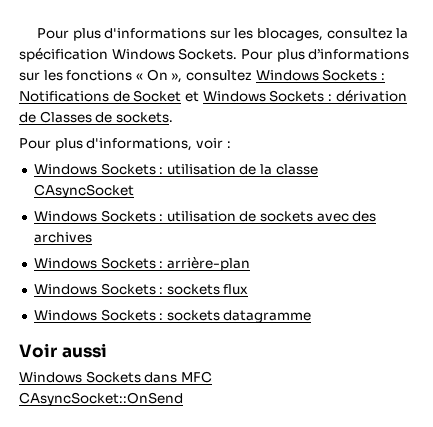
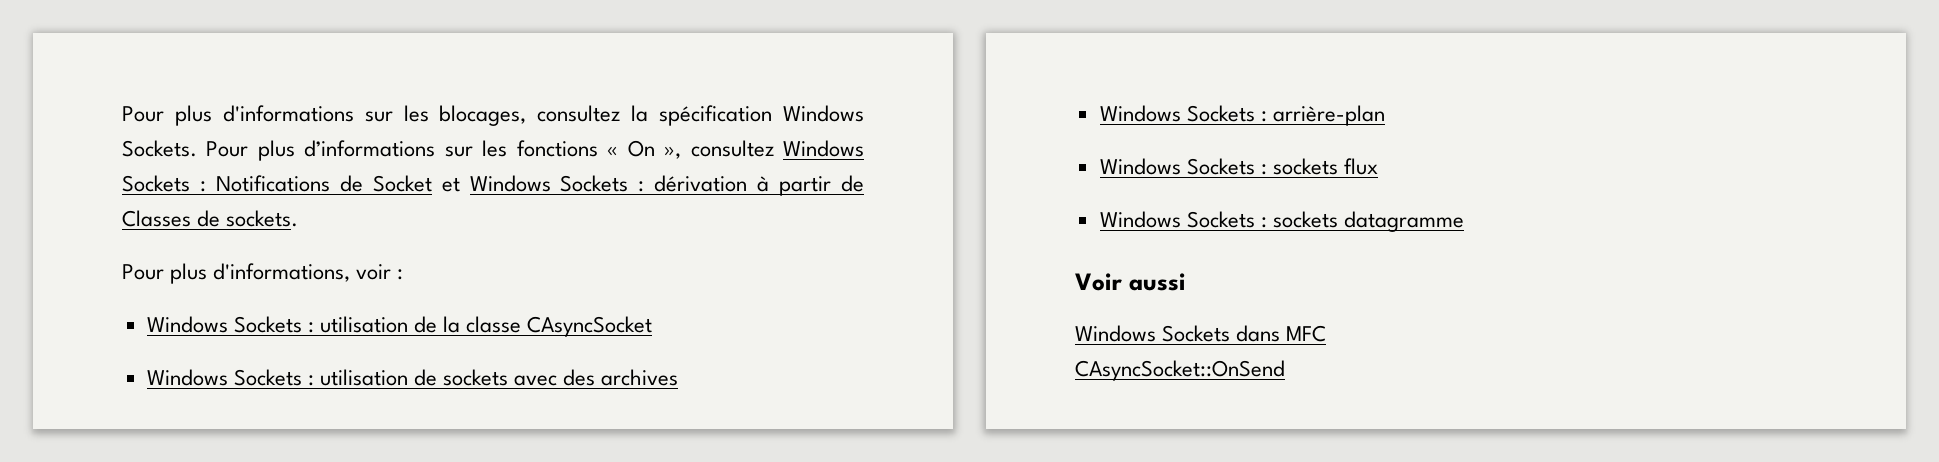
(407, 96) none -> [757,176,832,196] à partir

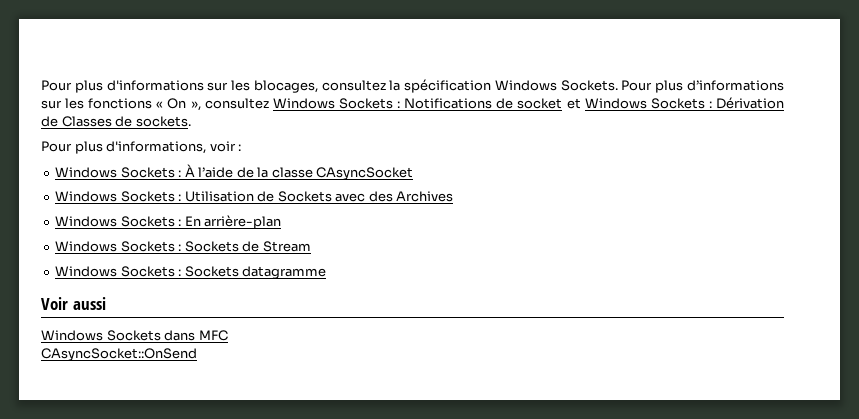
[372,175,432,192] Socket -> [517,98,563,109] socket
[654,175,832,196] dérivation à partir -> [716,97,785,109] Dérivation
[319,316,408,333] utilisation -> [184,164,234,178] À l’aide
[319,369,509,386] utilisation de sockets -> [184,191,332,202] Utilisation de Sockets
[601,369,679,386] [1099,105,1267,122] archives // Windows Sockets : -> [396,191,454,202] [55,216,201,227] Archives // Windows Sockets : En
[1272,158,1379,175] [1099,211,1338,228] sockets flux // Windows Sockets : sockets -> [184,241,311,252] [55,266,239,277] Sockets de Stream // Windows Sockets : Sockets

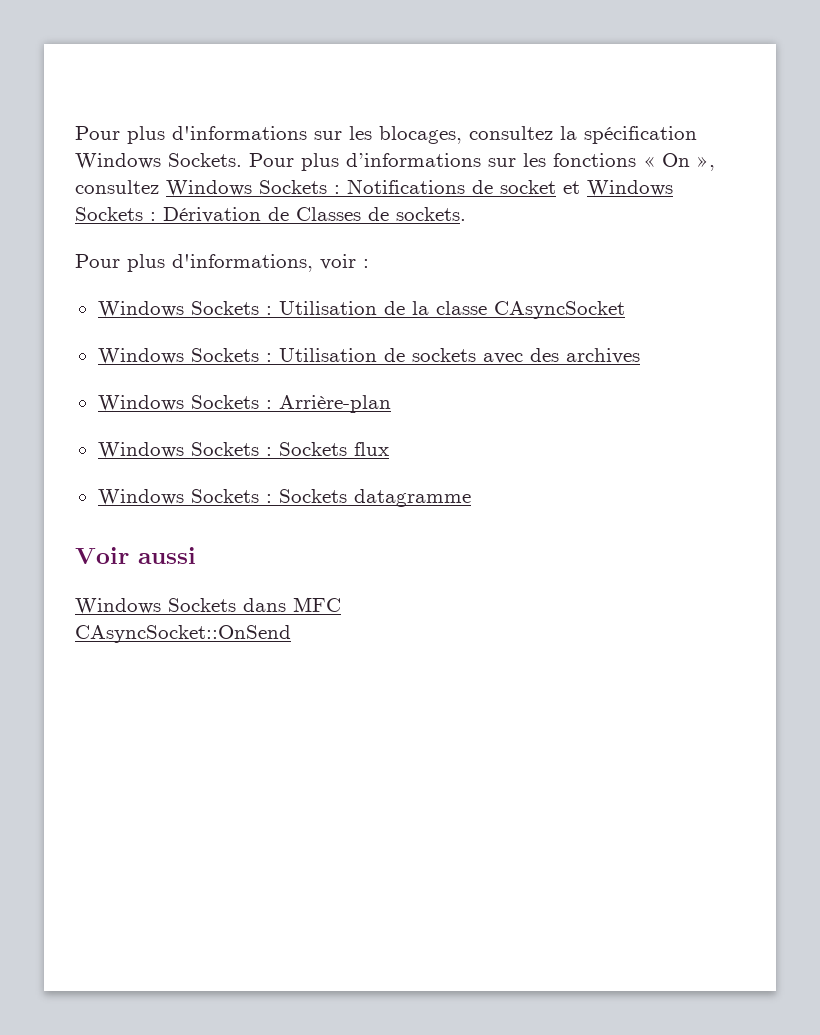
[184,164,234,178] À l’aide -> [278,301,377,315] Utilisation
[277,191,332,202] Sockets -> [411,348,476,362] sockets
[396,191,454,202] [55,215,282,229] [55,241,311,252] Archives // Windows Sockets : En arrière-plan // Windows Sockets : Sockets de Stream -> [565,348,640,364] [97,395,391,413] [97,442,389,458] archives // Windows Sockets : Arrière-plan // Windows Sockets : Sockets flux

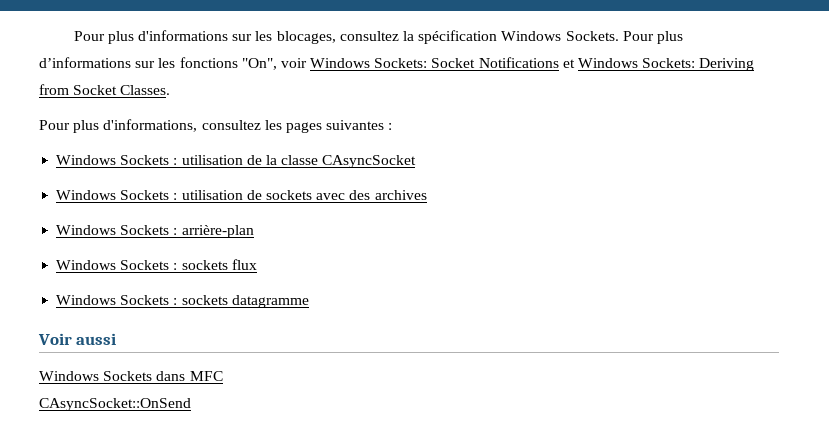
[643,153,715,171] [75,179,673,196] [75,207,466,223] « On », consultez Windows Sockets : Notifications de socket et Windows Sockets : Dérivation de Classes de sockets. -> [241,57,755,71] [39,84,171,95] "On", voir Windows Sockets: Socket Notifications et Windows Sockets: Deriving from Socket Classes.
[320,254,356,270] voir -> [201,120,385,133] consultez les pages suivantes
[278,301,377,315] Utilisation -> [181,155,243,165] utilisation
[278,348,377,362] Utilisation -> [181,190,243,200] utilisation
[278,395,391,413] [97,442,347,458] Arrière-plan // Windows Sockets : Sockets -> [181,225,254,238] [56,260,228,270] arrière-plan // Windows Sockets : sockets
[278,489,347,503] Sockets -> [181,295,228,305] sockets

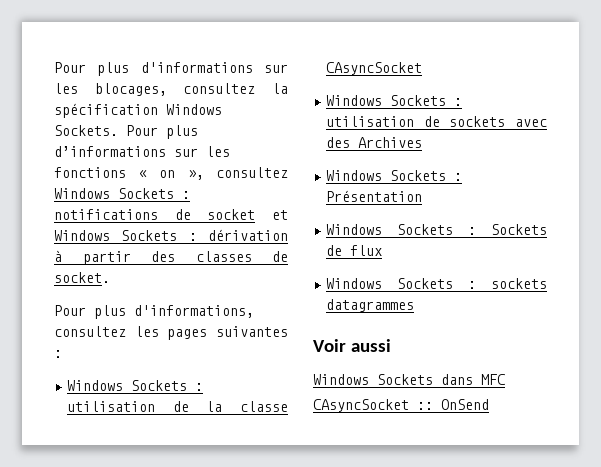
[241,57,755,71] [39,84,171,95] "On", voir Windows Sockets: Socket Notifications et Windows Sockets: Deriving from Socket Classes. -> [138,167,288,180] [54,188,190,199] [54,209,288,220] [54,229,288,241] [54,250,288,265] [54,272,110,283] « on », consultez Windows Sockets : notifications de socket et Windows Sockets : dérivation à partir des classes de socket.
[374,190,427,200] [56,225,254,238] [56,260,228,270] archives // Windows Sockets : arrière-plan // Windows Sockets : sockets -> [358,137,423,148] [326,170,463,181] [326,190,423,202] [326,224,547,235] [326,245,343,256] Archives // Windows Sockets : Présentation // Windows Sockets : Sockets de
[231,295,309,308] datagramme -> [326,299,415,312] datagrammes
[39,398,191,411] CAsyncSocket::OnSend -> [313,399,489,412] CAsyncSocket :: OnSend

